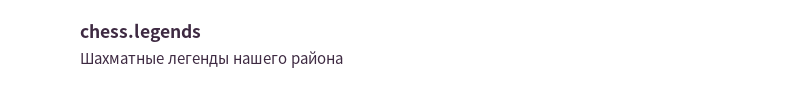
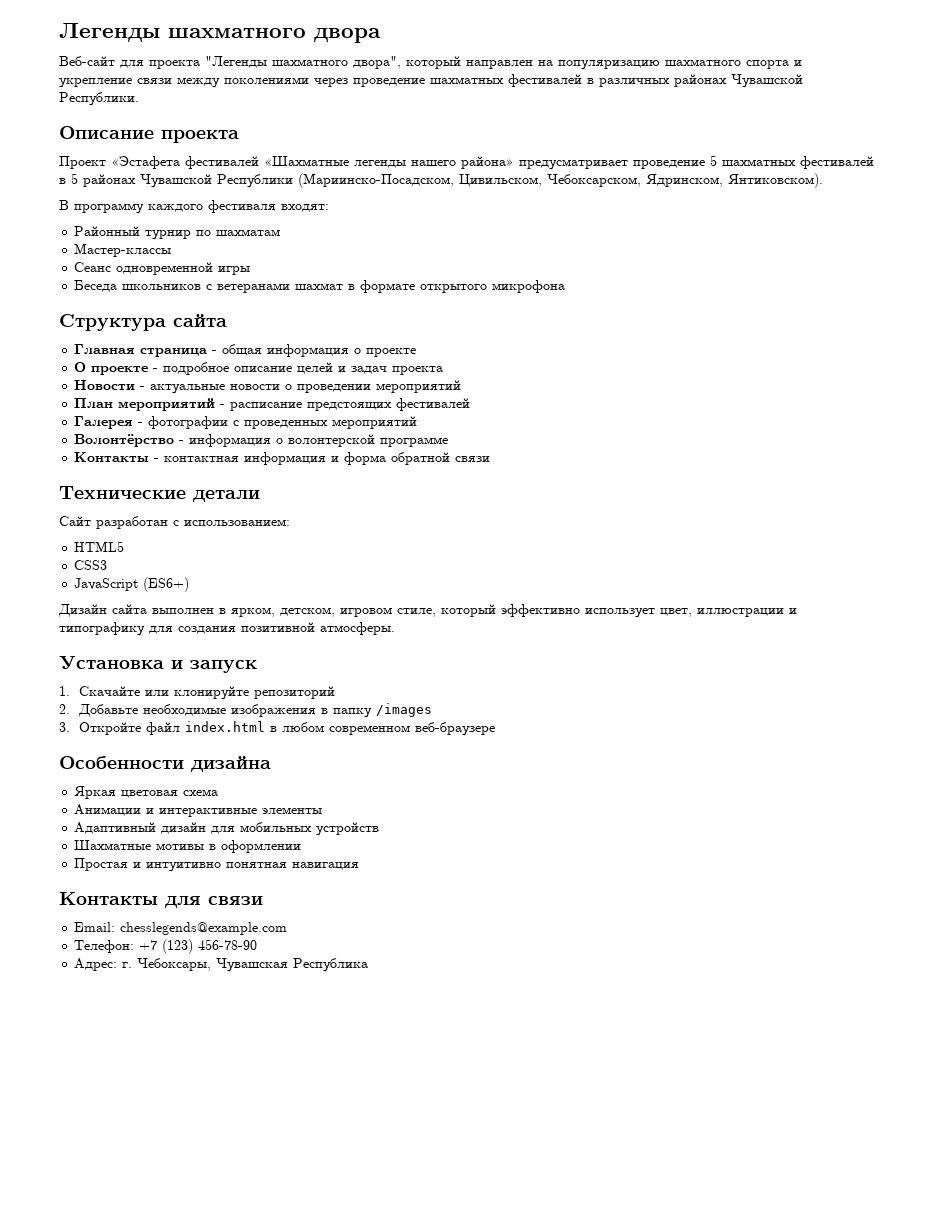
[80,23,201,42] [80,51,344,68] chess.legends // Шахматные легенды нашего района -> [59,23,381,43] [59,56,802,70] [59,74,803,88] [59,92,139,106] [59,126,239,143] [59,155,874,170] [59,173,823,188] [59,200,329,214] [74,226,281,240] [74,243,172,257] [74,262,251,275] [74,280,566,293] [59,314,227,331] [74,344,417,357] [74,362,444,375] [74,379,462,394] [74,398,471,411] [74,416,418,429] [74,434,449,447] [74,452,491,465] [59,486,260,502] [59,516,290,529] [74,541,125,552] [74,560,108,570] [74,577,190,592] [58,604,797,618] [59,622,395,636] [59,656,257,673] [59,686,336,700] [59,703,433,718] [59,721,496,736] [59,756,271,772] [74,786,219,799] [74,804,323,817] [74,822,380,836] [74,840,302,853] [74,858,360,872] [59,892,263,908] [74,922,288,935] [74,939,258,954] [74,958,369,972] Легенды шахматного двора // Веб-сайт для проекта "Легенды шахматного двора", который направлен на популяризацию шахматного спорта и укрепление связи между поколениями через проведение шахматных фестивалей в различных районах Чувашской Республики. // Описание проекта // Проект «Эстафета фестивалей «Шахматные легенды нашего района» предусматривает проведение 5 шахматных фестивалей в 5 районах Чувашской Республики (Мариинско-Посадском, Цивильском, Чебоксарском, Ядринском, Янтиковском). // В программу каждого фестиваля входят: // Районный турнир по шахматам // Мастер-классы // Сеанс одновременной игры // Беседа школьников с ветеранами шахмат в формате открытого микрофона // Структура сайта // Главная страница - общая информация о проекте // О проекте - подробное описание целей и задач проекта // Новости - актуальные новости о проведении мероприятий // План мероприятий - расписание предстоящих фестивалей // Галерея - фотографии с проведенных мероприятий // Волонтёрство - информация о волонтерской программе // Контакты - контактная информация и форма обратной связи // Технические детали // Сайт разработан с использованием: // HTML5 // CSS3 // JavaScript (ES6+) // Дизайн сайта выполнен в ярком, детском, игровом стиле, который эффективно использует цвет, иллюстрации и типографику для создания позитивной атмосферы. // Установка и запуск // 1. Скачайте или клонируйте репозиторий // 2. Добавьте необходимые изображения в папку /images // 3. Откройте файл index.html в любом современном веб-браузере // Особенности дизайна // Яркая цветовая схема // Анимации и интерактивные элементы // Адаптивный дизайн для мобильных устройств // Шахматные мотивы в оформлении // Простая и интуитивно понятная навигация // Контакты для связи // Email: chesslegends@example.com // Телефон: +7 (123) 456-78-90 // Адрес: г. Чебоксары, Чувашская Республика

